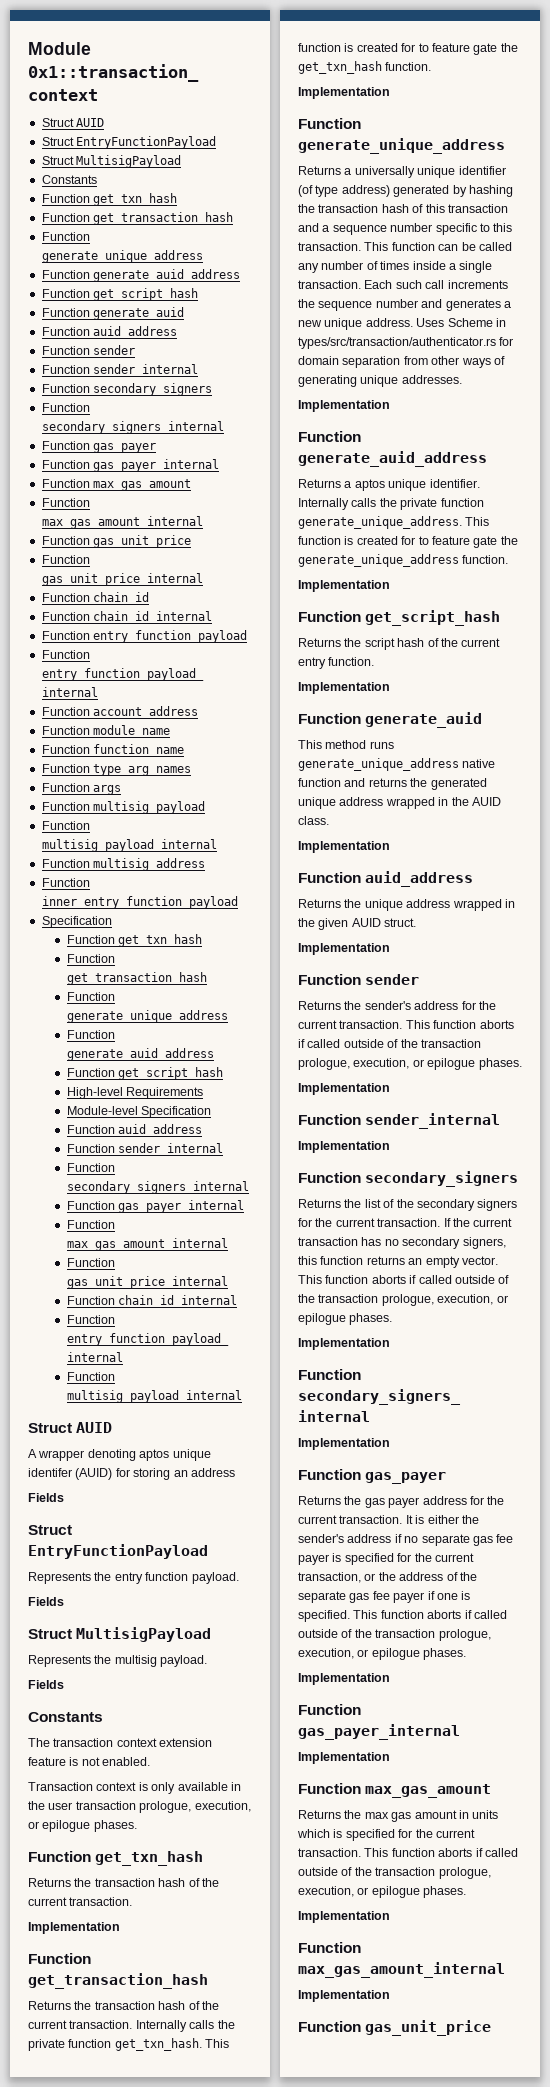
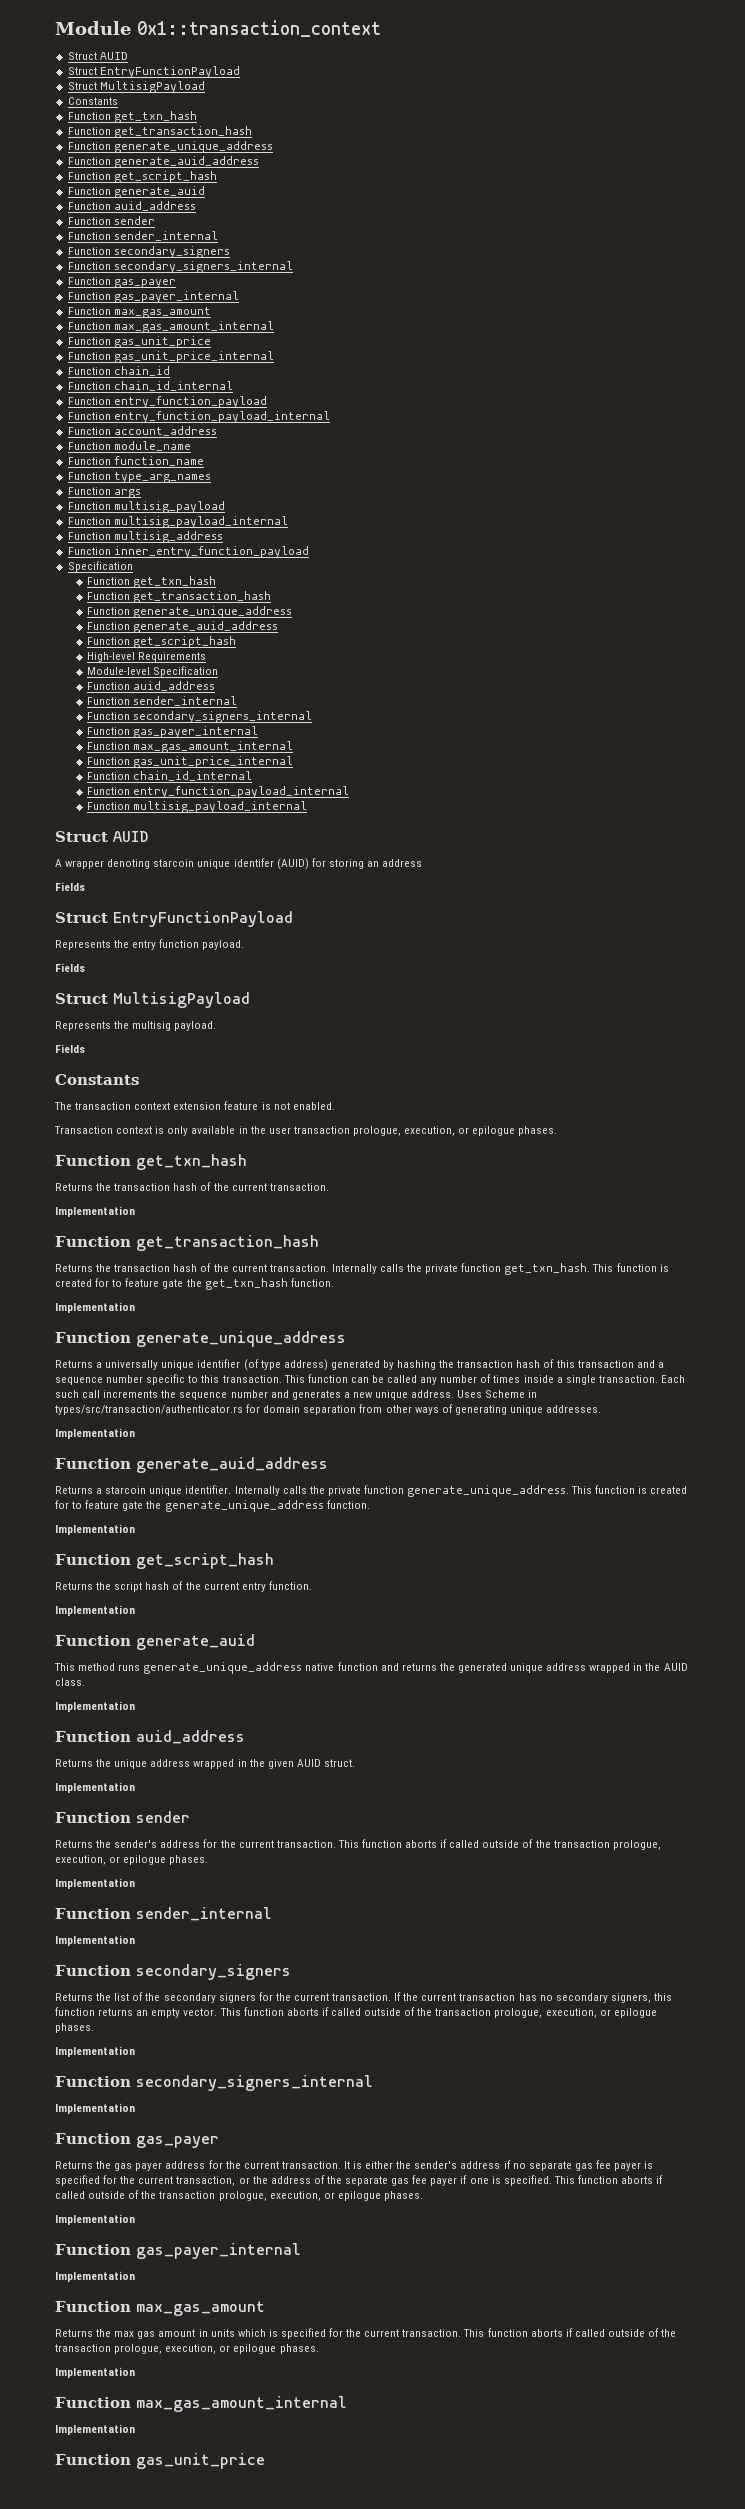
[139,1449,170,1461] aptos -> [153,859,195,867] starcoin
[354,479,385,491] aptos -> [105,1486,147,1494] starcoin

